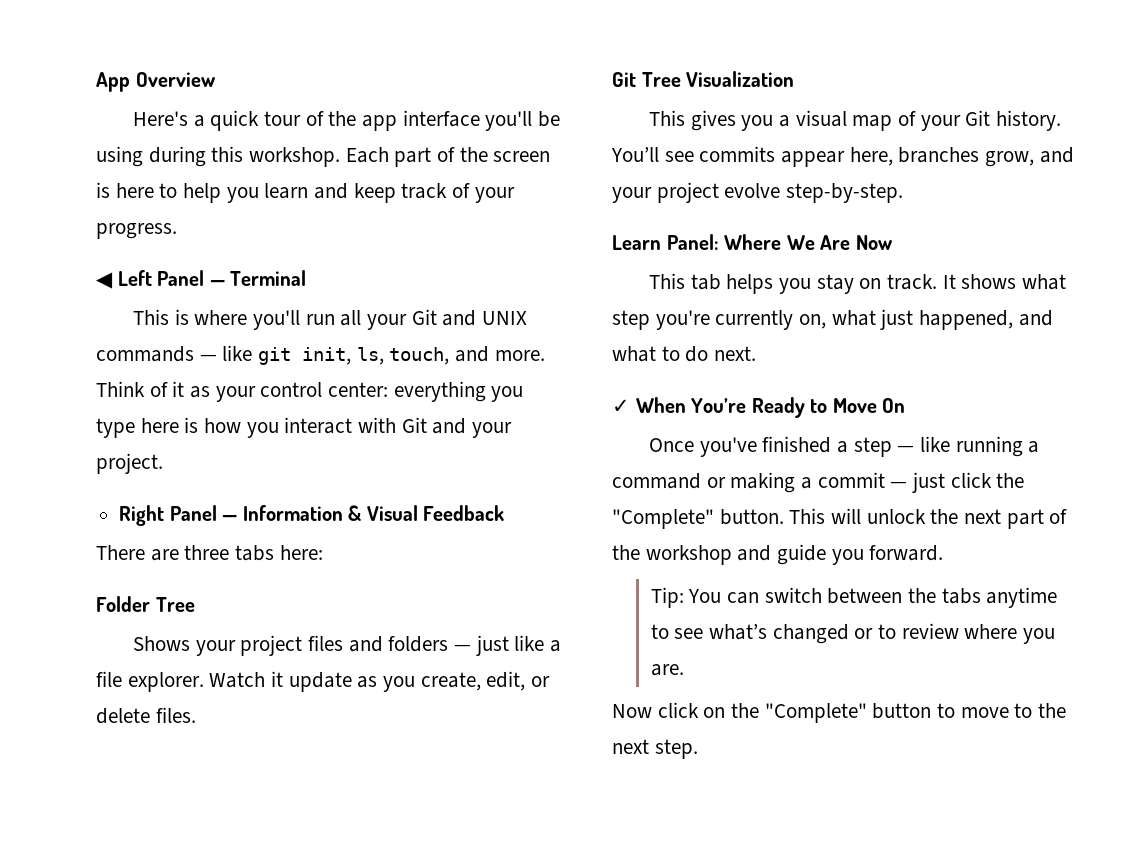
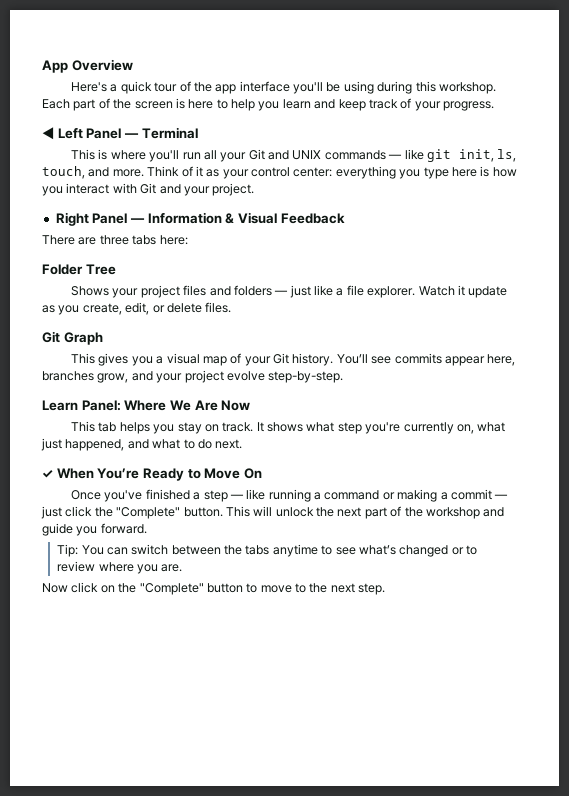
[641,71,795,87] Tree Visualization -> [63,332,103,345] Graph

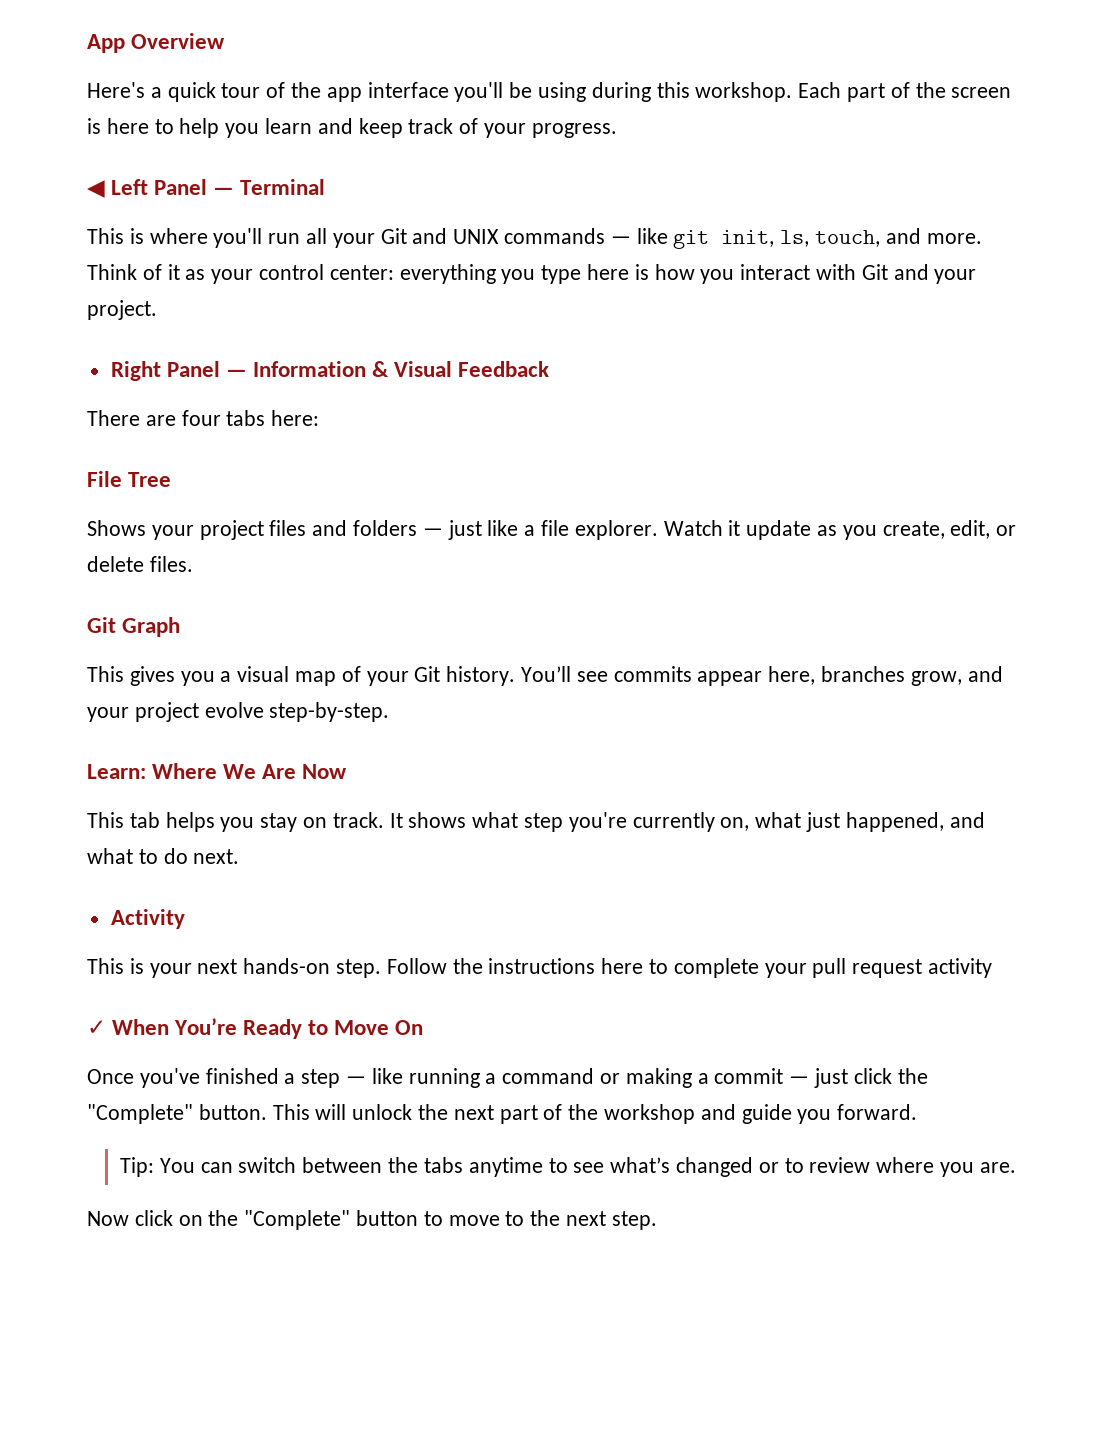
[99,235,129,245] three -> [181,410,221,426] four
[42,264,83,275] Folder -> [87,471,122,487] File
[42,400,121,411] Learn Panel: -> [87,764,146,779] Learn:
(243, 444) none -> [110,909,185,929] [87,958,993,978] // Activity // This is your next hands-on step. Follow the instructions here to complete your pull request activity

